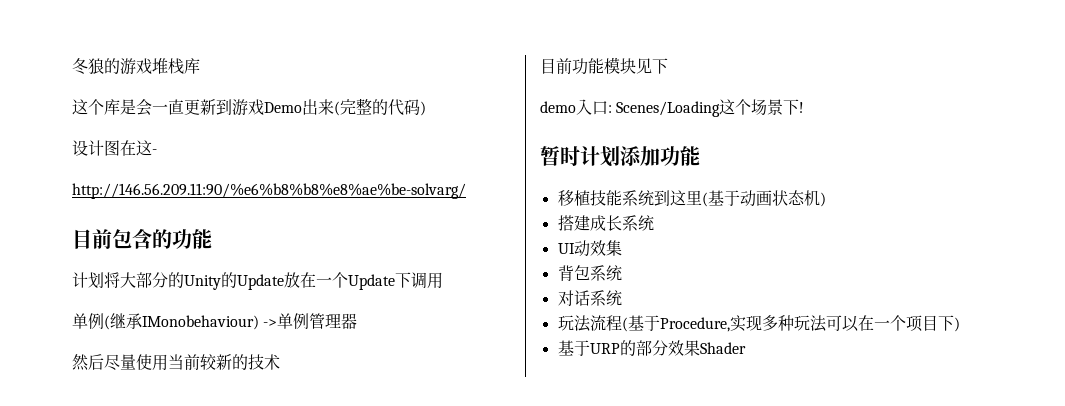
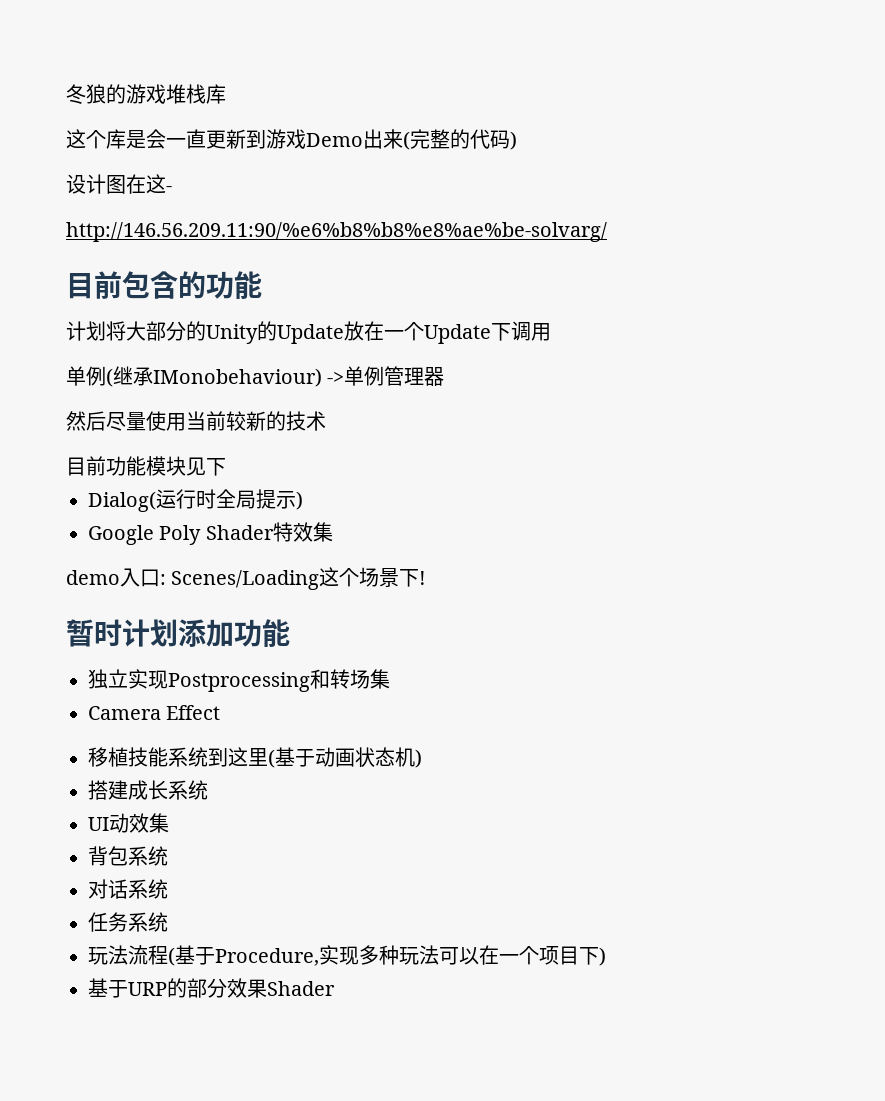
(668, 66) none -> [88,489,303,512] [88,522,333,545] // Dialog(运行时全局提示) // Google Poly Shader特效集
(700, 156) none -> [88,669,390,692] [88,705,221,720] // 独立实现Postprocessing和转场集 // Camera Effect
(622, 298) none -> [88,912,168,932] // 任务系统

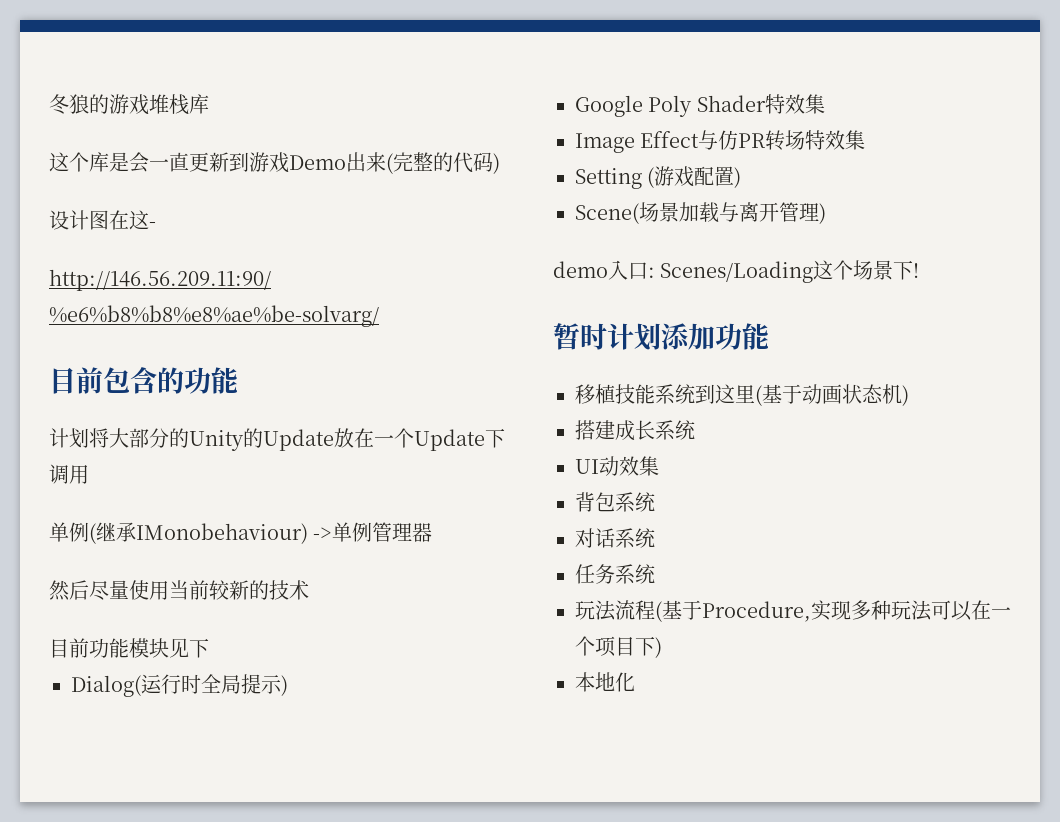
(333, 532) none -> [575,130,866,153] [575,166,742,189] [575,202,826,224] // Image Effect与仿PR转场特效集 // Setting (游戏配置) // Scene(场景加载与离开管理)
[88,669,390,692] [88,705,221,720] // 独立实现Postprocessing和转场集 // Camera Effect -> (769, 336) none
[88,978,335,998] 基于URP的部分效果Shader -> [575,672,635,692] 本地化

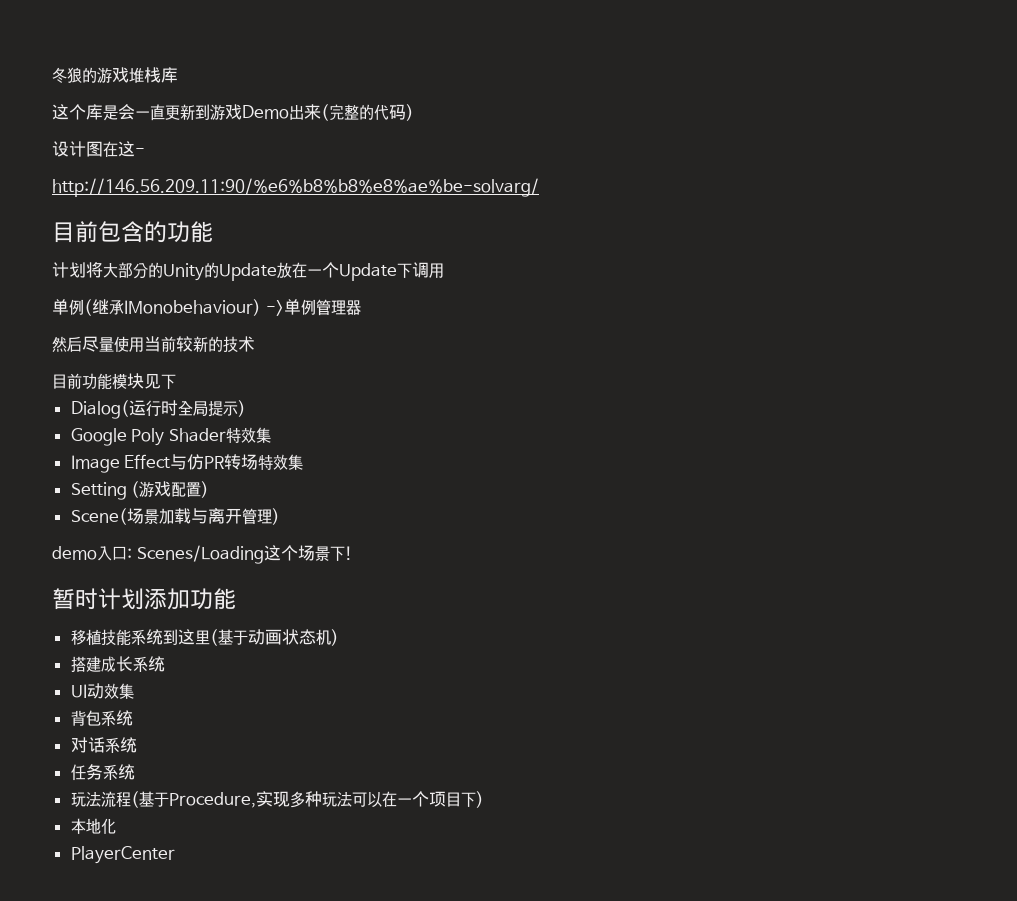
(635, 682) none -> [70,846,175,864] // PlayerCenter

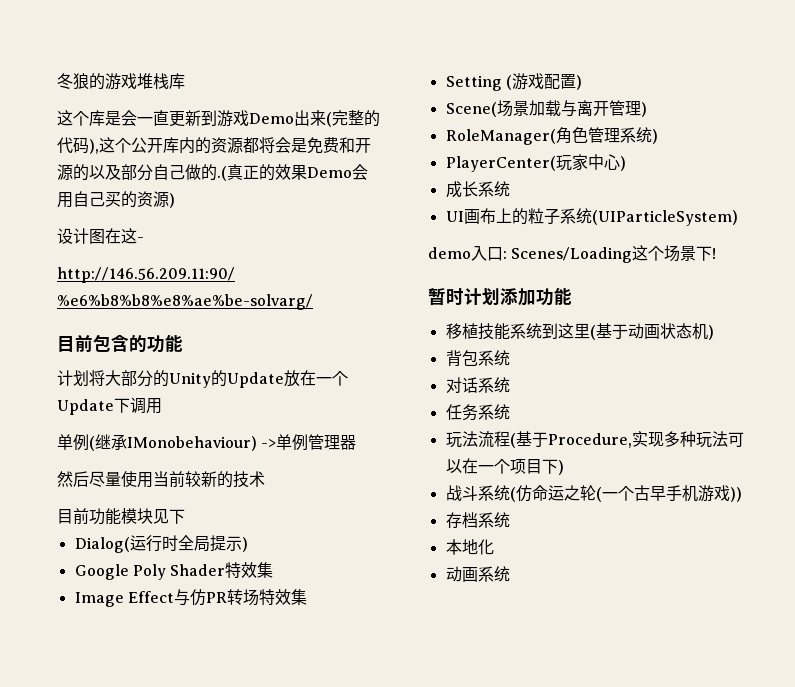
(406, 112) none -> [89,137,371,154] [57,164,368,181] [57,191,169,208] ),这个公开库内的资源都将会是免费和开源的以及部分自己做的.(真正的效果Demo会用自己买的资源
(280, 516) none -> [445,127,658,145] [445,154,626,172] [445,181,510,198] [445,208,738,226] // RoleManager(角色管理系统) // PlayerCenter(玩家中心) // 成长系统 // UI画布上的粒子系统(UIParticleSystem)
[70,656,165,673] [70,683,134,699] // 搭建成长系统 // UI动效集 -> (714, 332) none
(484, 799) none -> [445,485,742,502] [445,512,510,528] // 战斗系统(仿命运之轮(一个古早手机游戏)) // 存档系统
[70,846,175,864] PlayerCenter -> [445,566,510,582] 动画系统

